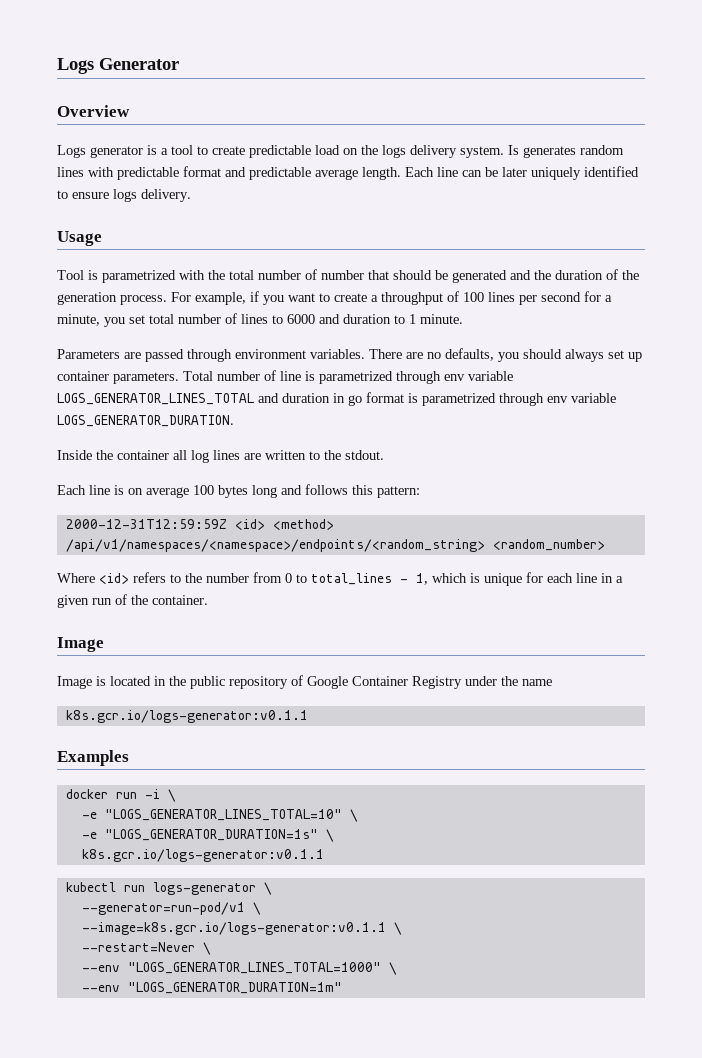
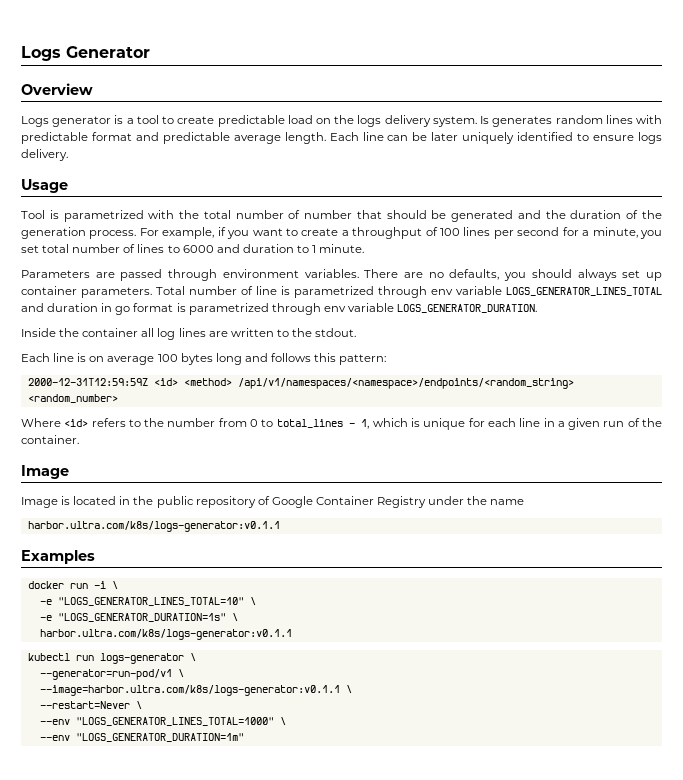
[65,710,308,723] k8s.gcr.io/logs-generator:v0.1.1 -> [27,521,280,532] harbor.ultra.com/k8s/logs-generator:v0.1.1
[81,849,324,862] k8s.gcr.io/logs-generator:v0.1.1 -> [39,629,292,640] harbor.ultra.com/k8s/logs-generator:v0.1.1
[81,922,386,935] --image=k8s.gcr.io/logs-generator:v0.1.1 -> [39,685,340,696] --image=harbor.ultra.com/k8s/logs-generator:v0.1.1

